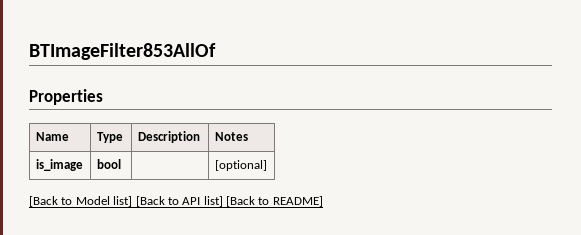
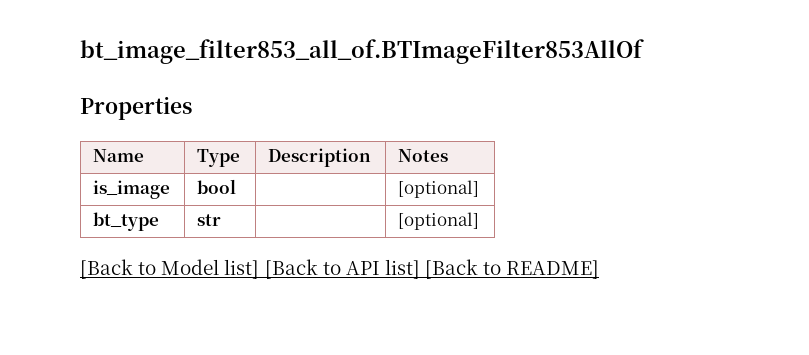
[29,43,216,60] BTImageFilter853AllOf -> [80,39,644,64] bt_image_filter853_all_of.BTImageFilter853AllOf
(267, 165) none -> [93,212,160,231] [197,214,222,226] [398,212,480,230] // bt_type | str | | [optional]

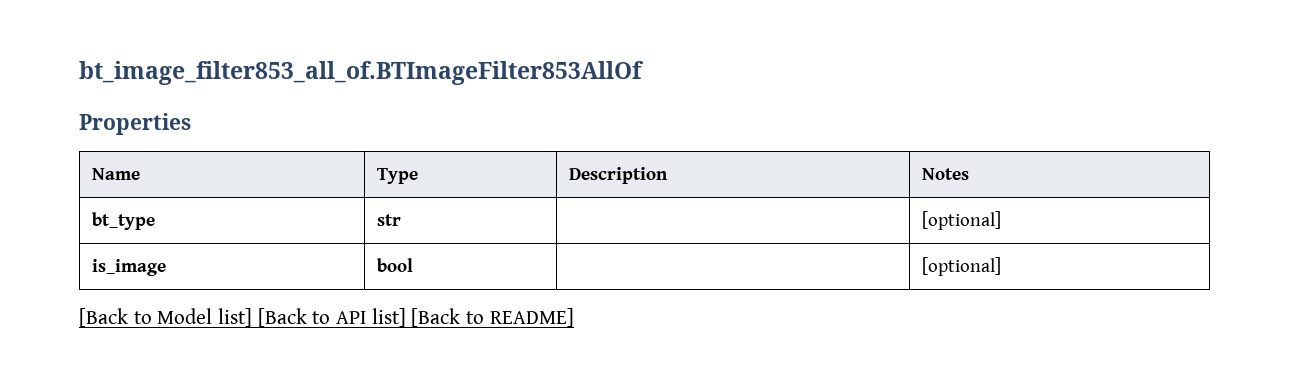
[93,180,171,199] [197,179,237,194] [398,180,480,198] [93,212,160,231] [197,214,222,226] is_image | bool | | [optional] // bt_type | str -> [91,212,155,230] [376,214,401,226] [921,211,1001,230] [91,259,166,276] [376,258,413,272] bt_type | str | | [optional] // is_image | bool

